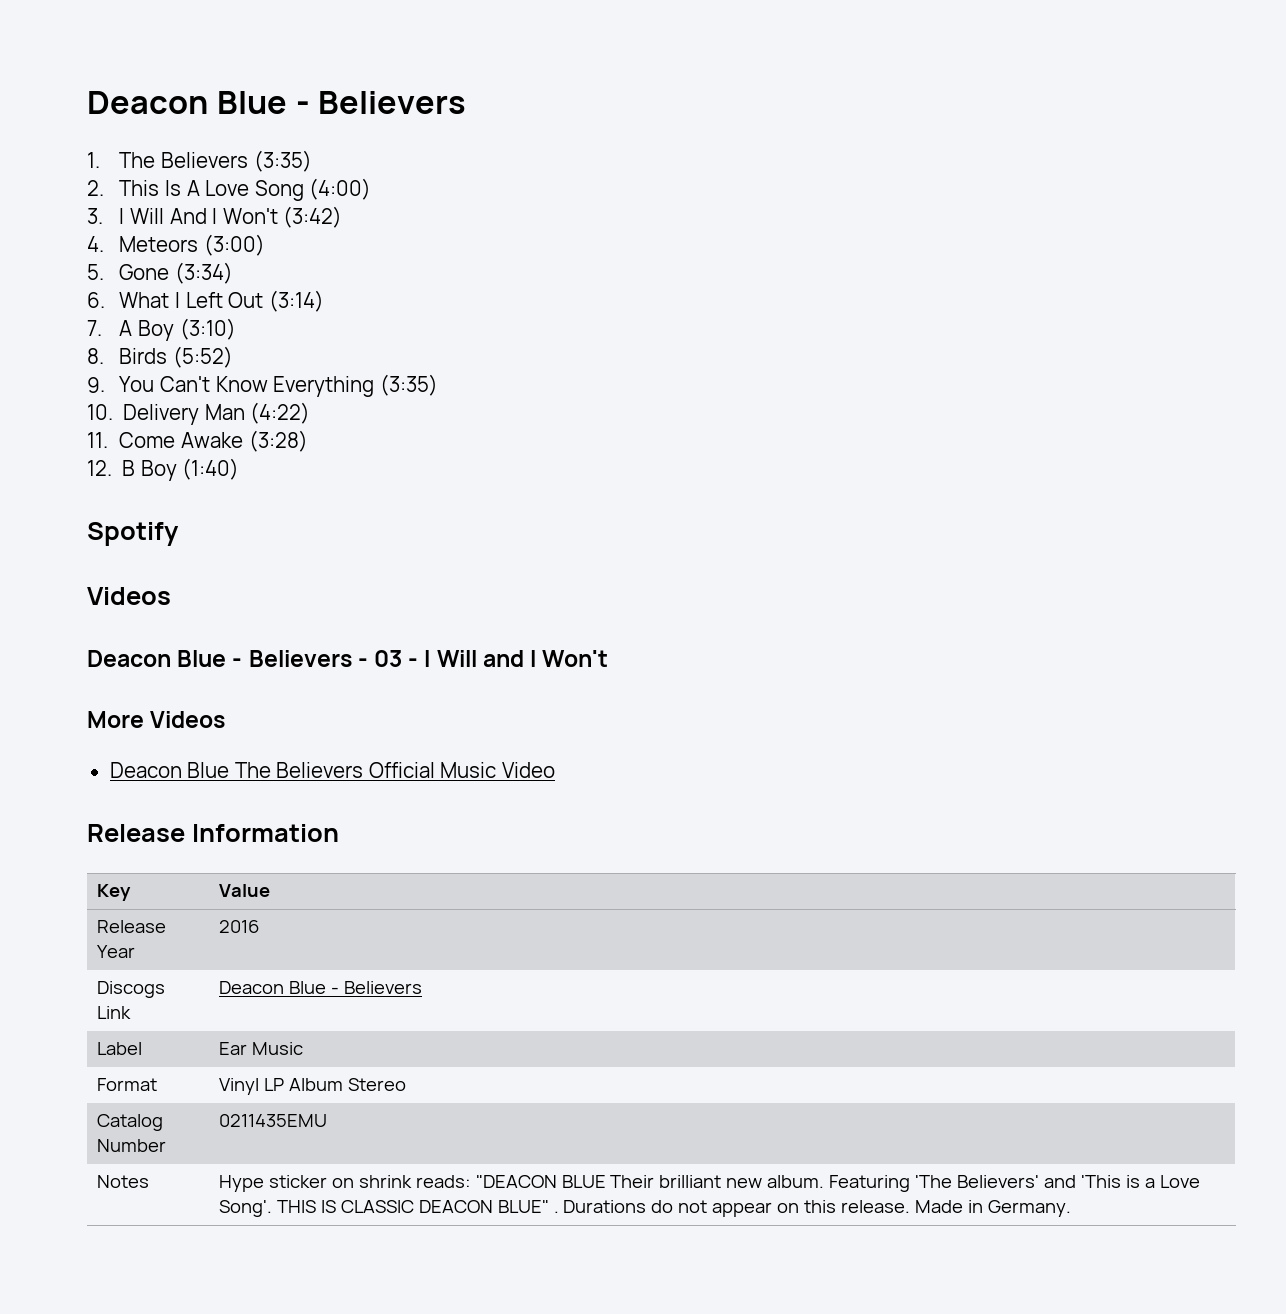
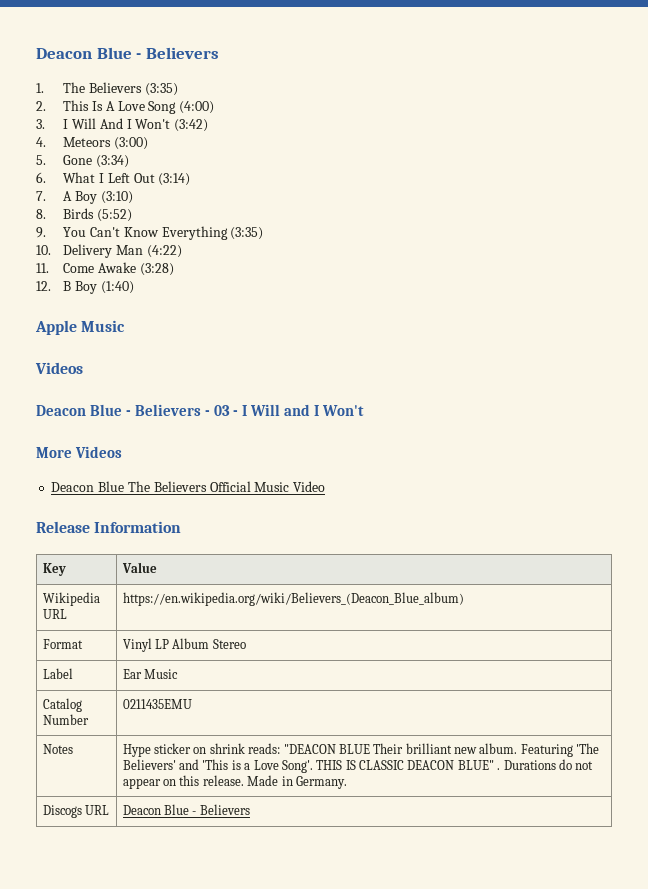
[87,522,179,546] Spotify -> [35,320,126,335] Apple Music
[96,920,166,933] [96,945,135,958] [218,920,259,933] [96,981,165,998] [96,1006,131,1019] [218,981,422,994] [96,1042,142,1055] [218,1042,303,1055] Release Year | 2016 // Discogs Link | Deacon Blue - Believers // Label | Ear Music -> [42,592,100,606] [42,609,67,619] [122,592,464,606] Wikipedia URL | https://en.wikipedia.org/wiki/Believers_(Deacon_Blue_album)
(406, 1084) none -> [42,668,73,679] [122,669,179,679] // Label | Ear Music
(1072, 1208) none -> [42,805,110,818] [122,804,250,815] // Discogs URL | Deacon Blue - Believers

